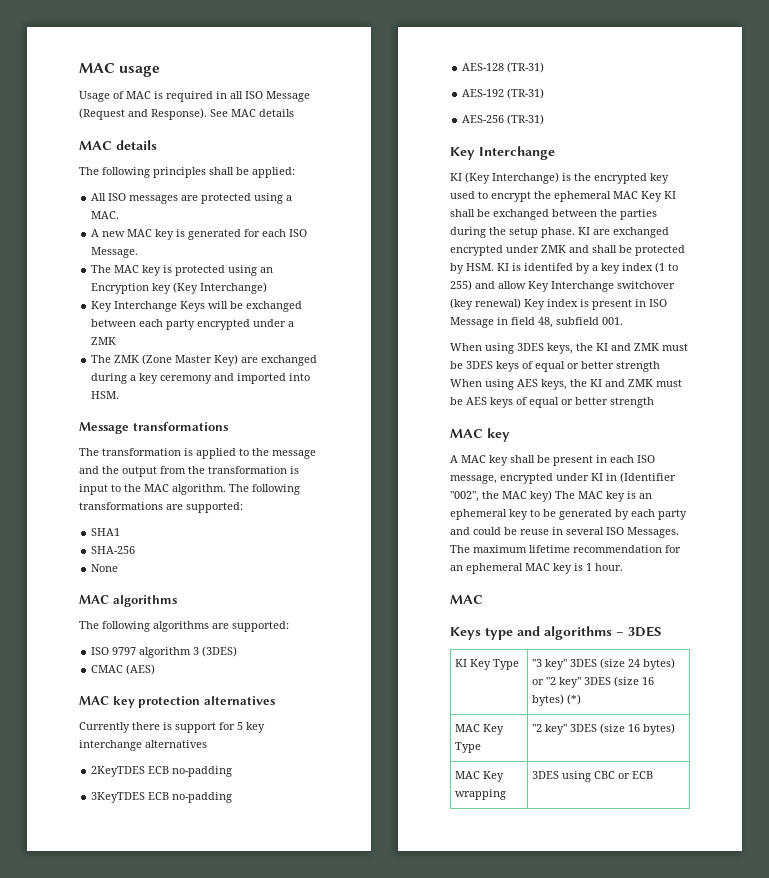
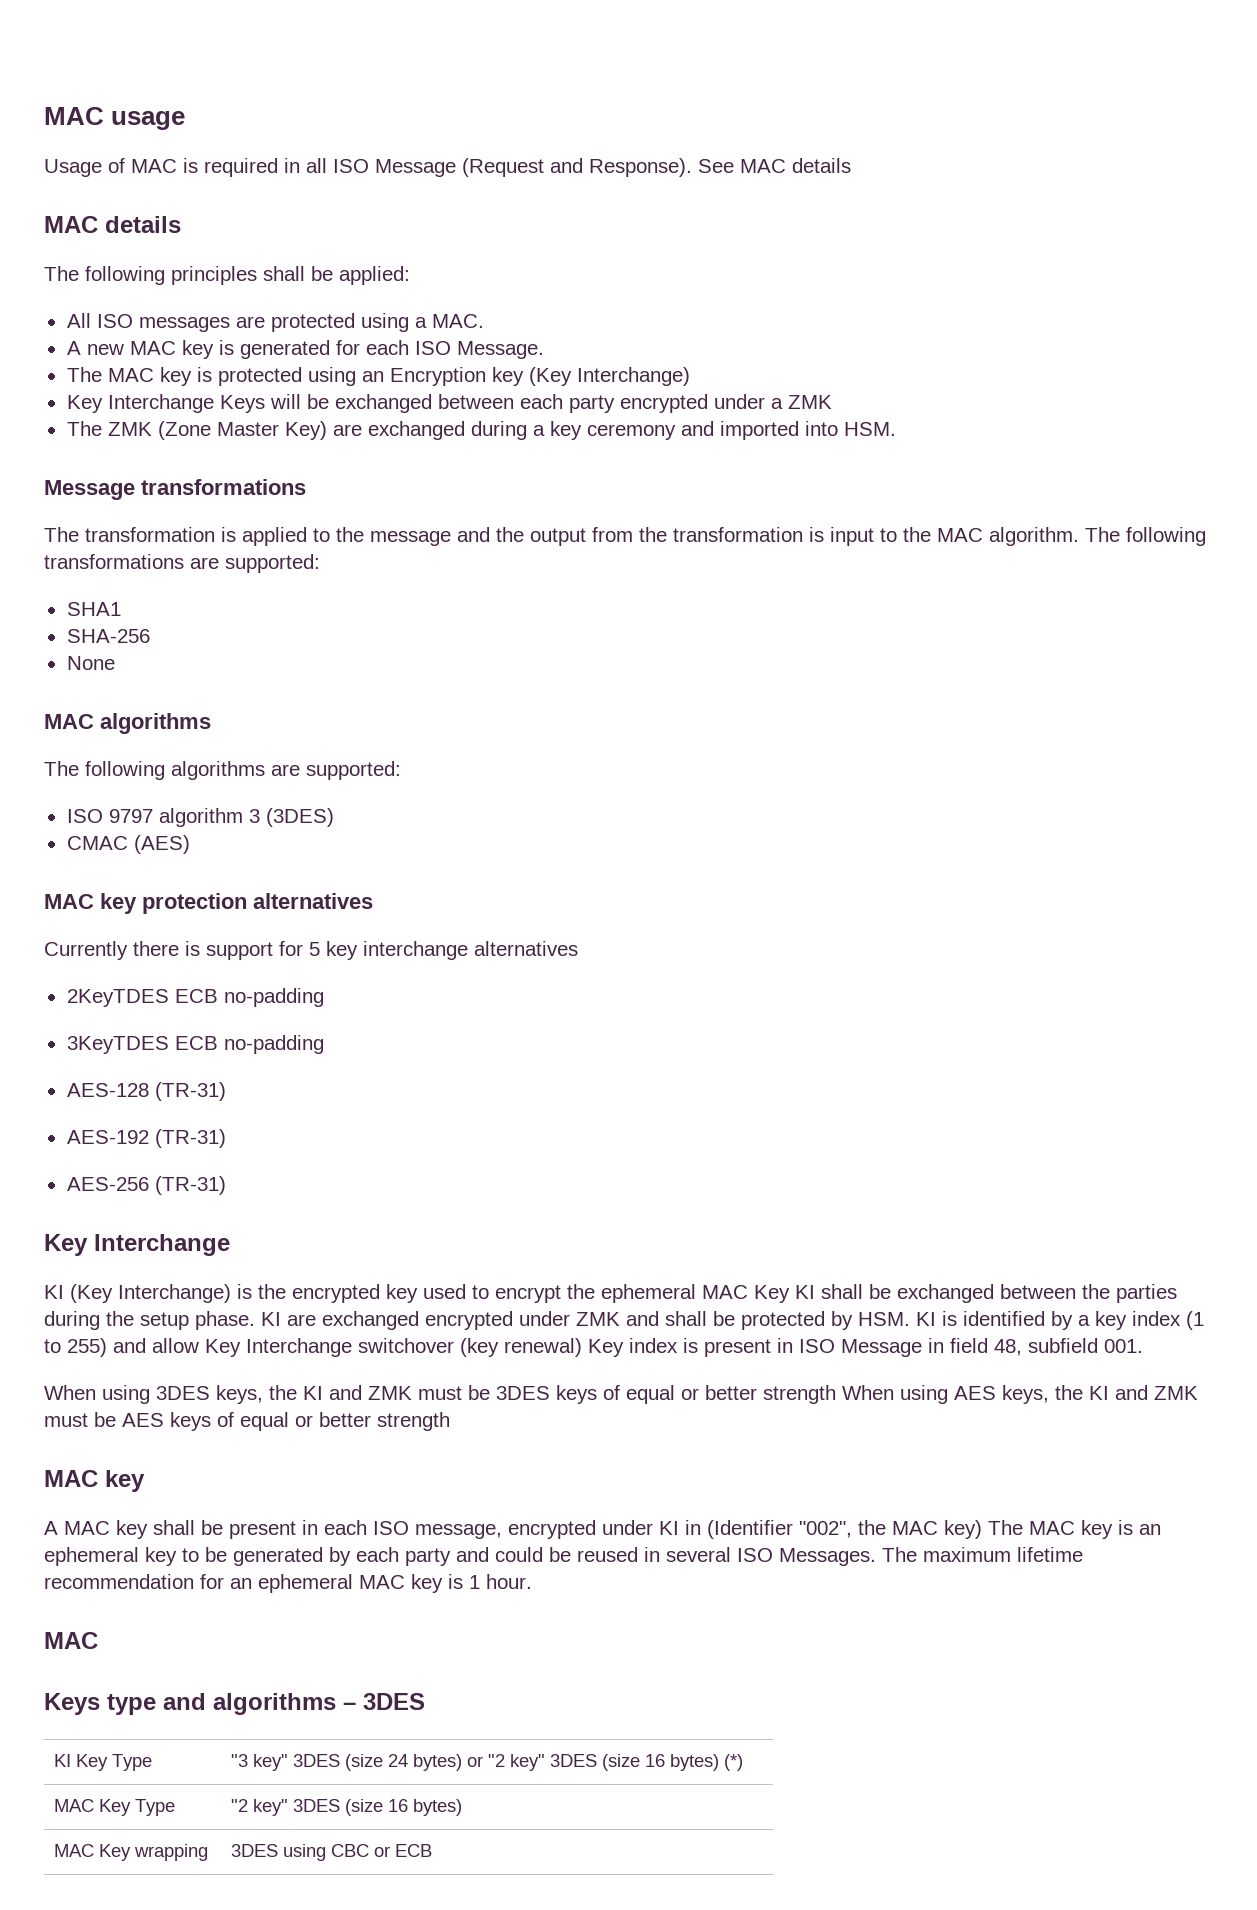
[524,263,573,271] identifed -> [963,1311,1045,1326] identified
[520,529,549,535] reuse -> [577,1547,638,1562] reused

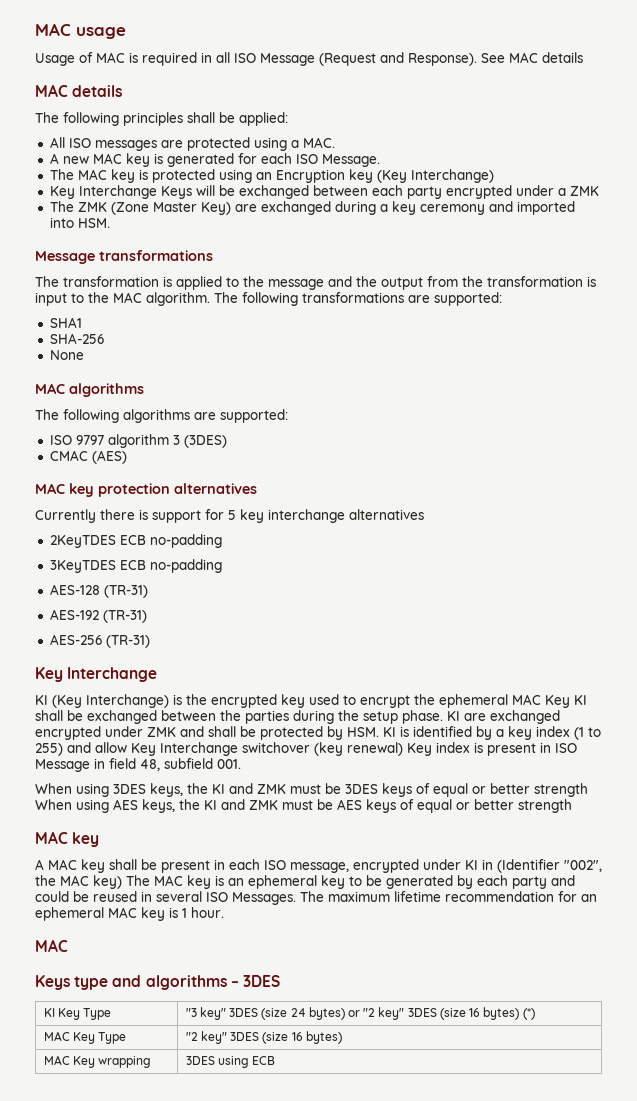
[330,1844,390,1857] CBC or -> (249, 1062) none

